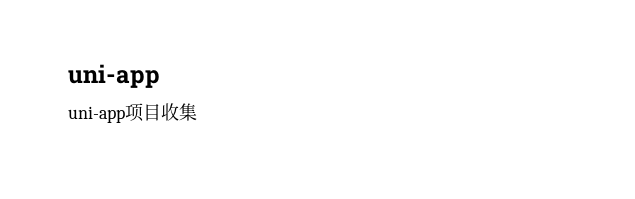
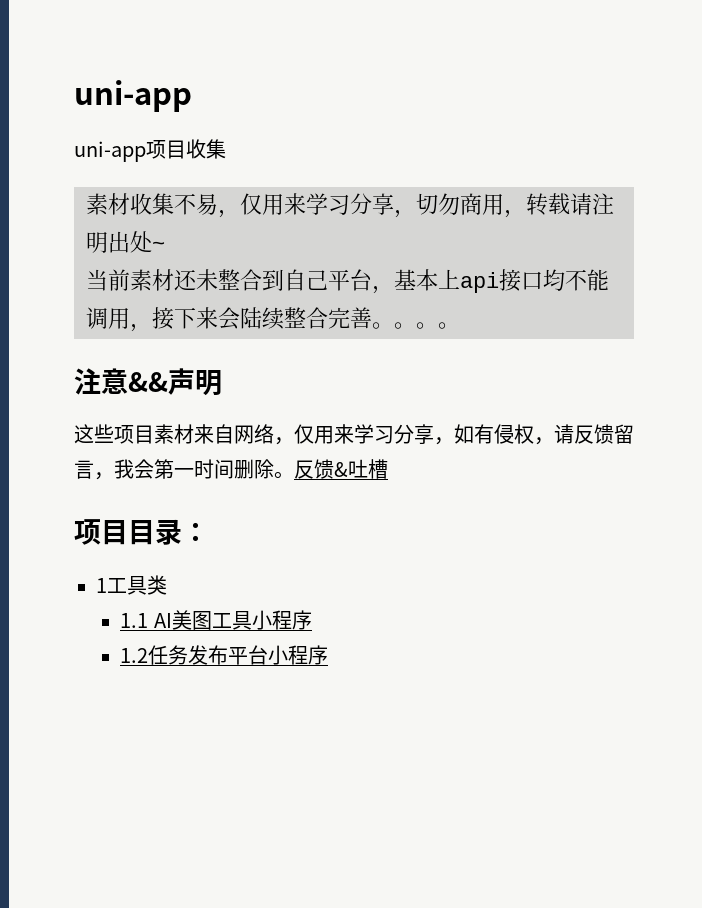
(197, 112) none -> [86,193,614,218] [86,231,165,253] [86,269,609,294] [86,307,460,332] [74,368,222,396] [74,424,634,445] [74,459,388,480] [74,519,209,545] [96,575,167,595] [120,610,312,630] [120,645,329,665] // 素材收集不易，仅用来学习分享，切勿商用，转载请注明出处~ // 当前素材还未整合到自己平台，基本上api接口均不能调用，接下来会陆续整合完善。。。。 // 注意&&声明 // 这些项目素材来自网络，仅用来学习分享，如有侵权，请反馈留言，我会第一时间删除。反馈&吐槽 // 项目目录： // 1工具类 // 1.1 AI美图工具小程序 // 1.2任务发布平台小程序

